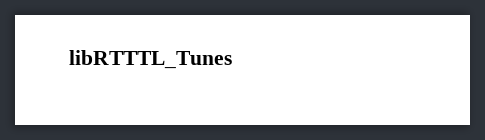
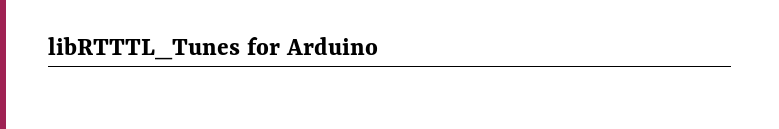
(232, 59) none -> [247,37,379,55] for Arduino

